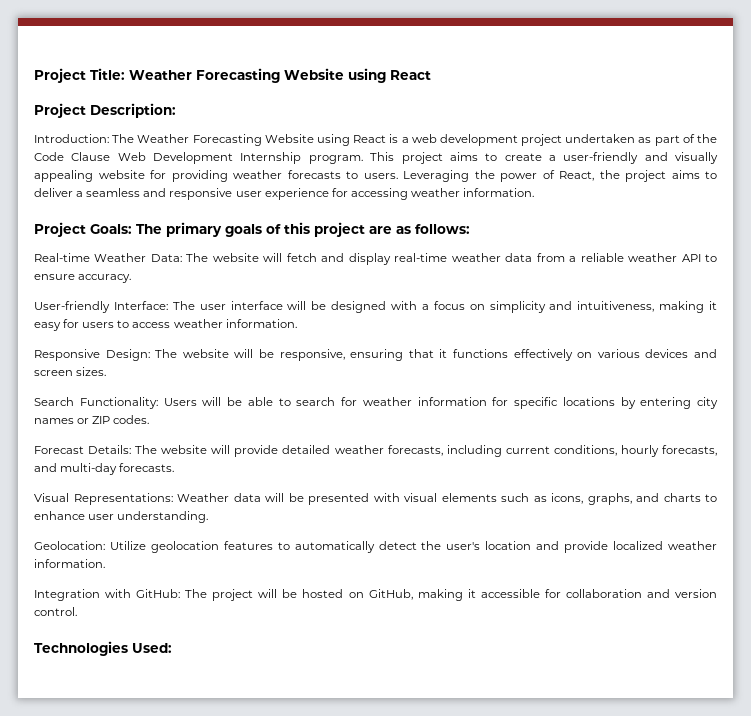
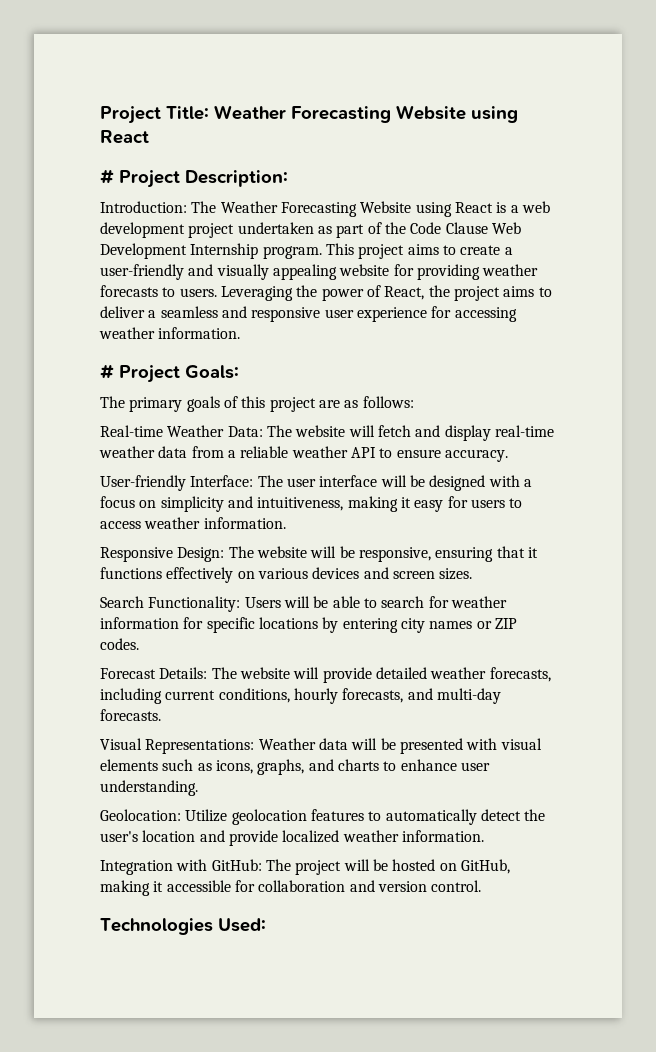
(431, 75) none -> [100,169,114,184] #
(535, 192) none -> [100,364,114,379] #
(132, 229) none -> (239, 372) //

